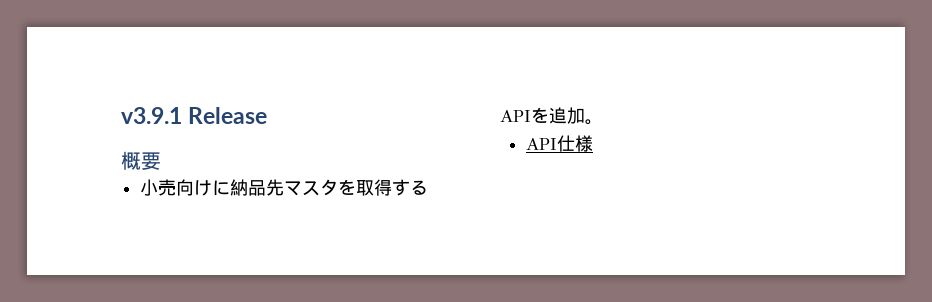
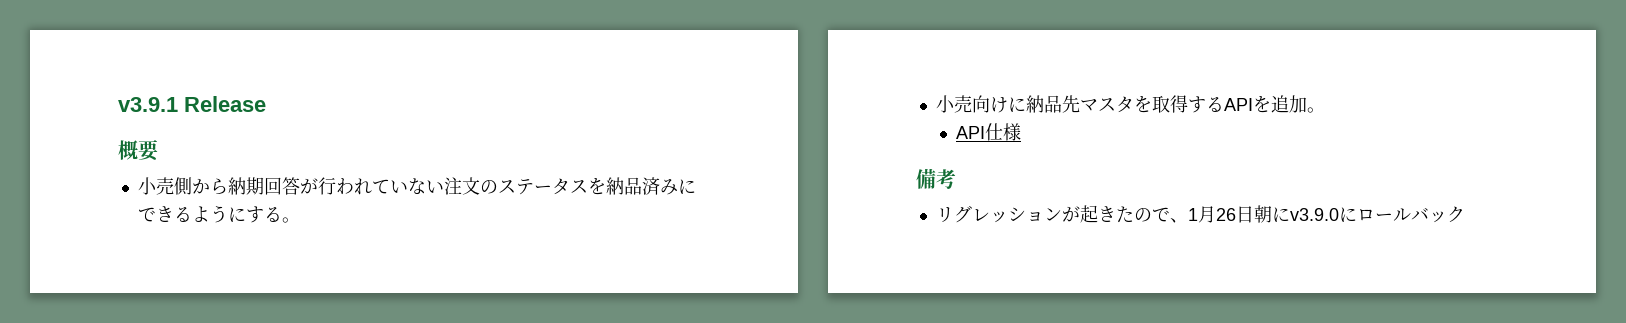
(161, 161) none -> [137,177,696,195] [137,205,300,223] // 小売側から納期回答が行われていない注文のステータスを納品済みにできるようにする。
(593, 143) none -> [916,168,956,189] [935,205,1465,223] // 備考 // リグレッションが起きたので、1月26日朝にv3.9.0にロールバック

